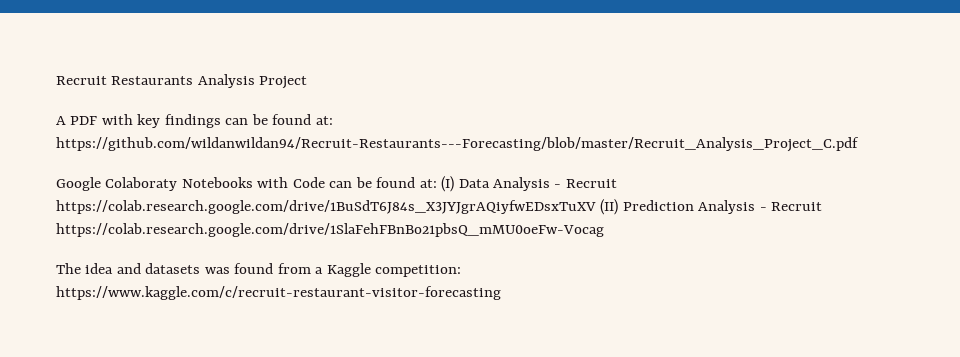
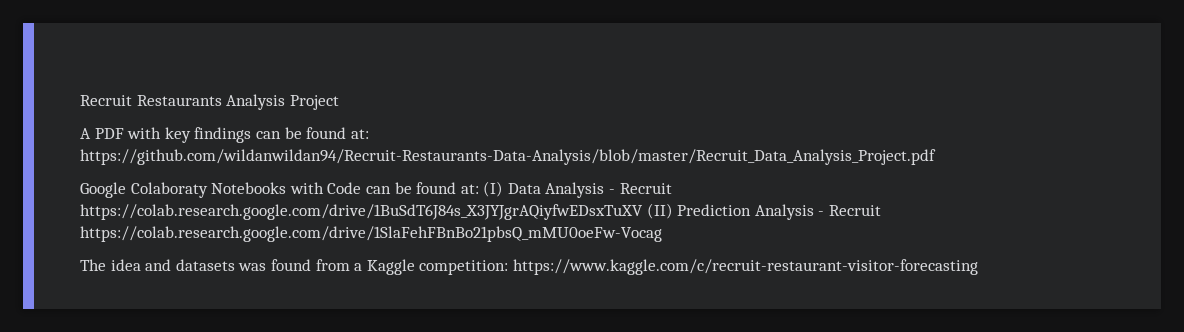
[56,137,859,152] https://github.com/wildanwildan94/Recruit-Restaurants---Forecasting/blob/master/Recruit_Analysis_Project_C.pdf -> [80,149,936,165] https://github.com/wildanwildan94/Recruit-Restaurants-Data-Analysis/blob/master/Recruit_Data_Analysis_Project.pdf

